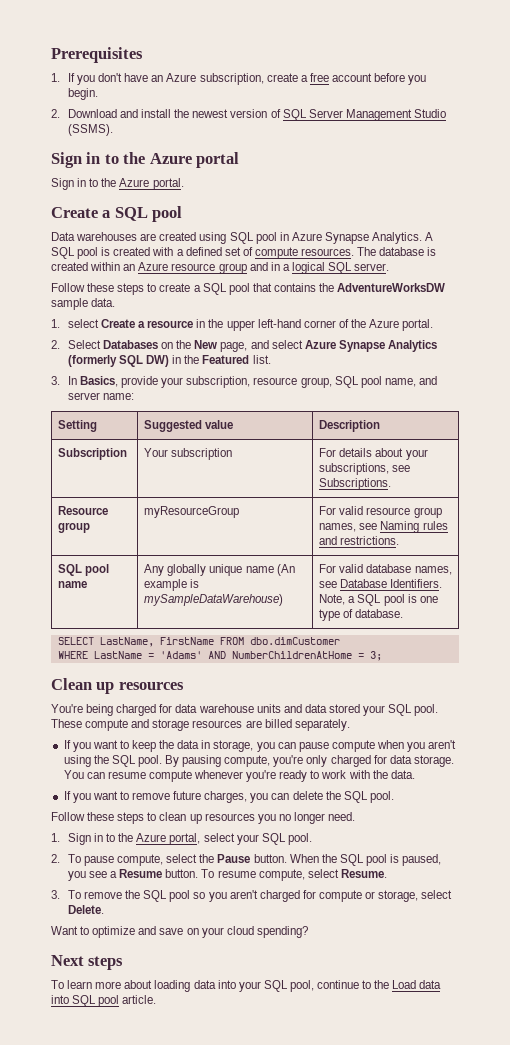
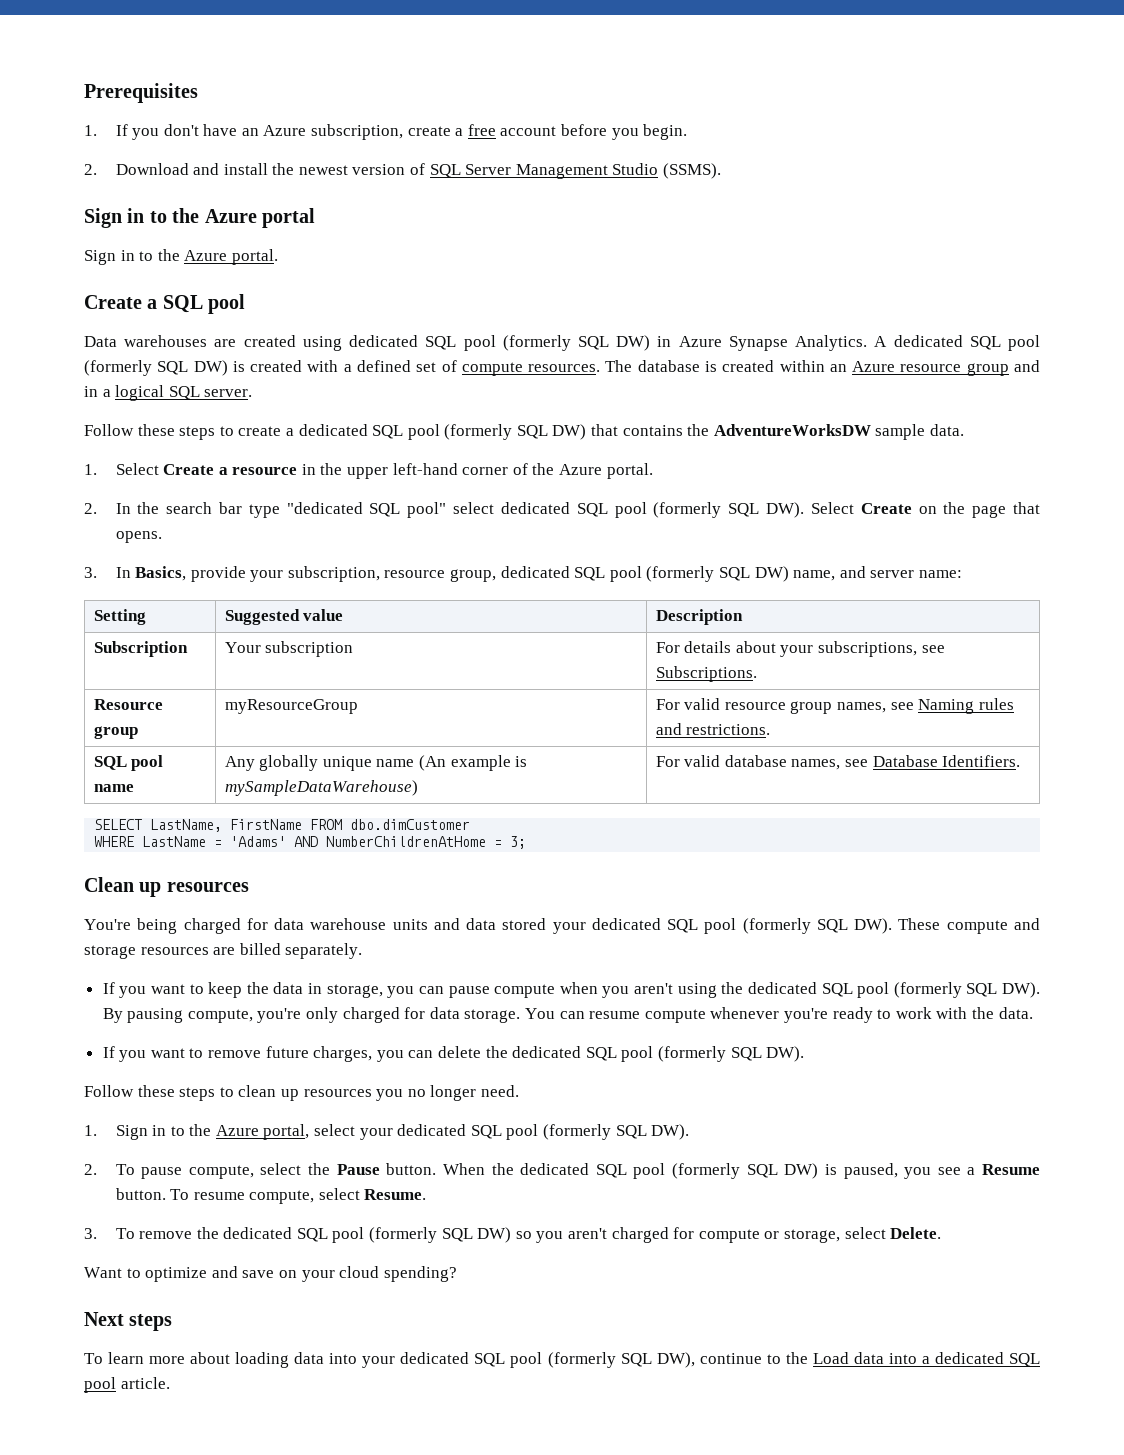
[229,232,277,244] SQL pool -> [349,335,651,351] dedicated SQL pool (formerly SQL DW)
[51,247,99,259] SQL pool -> [893,335,1040,351] [84,360,228,376] dedicated SQL pool (formerly SQL DW)
[202,283,250,295] SQL pool -> [298,424,587,440] dedicated SQL pool (formerly SQL DW)
[67,319,99,328] select -> [115,463,159,475] Select
[67,340,437,352] [67,355,271,367] Select Databases on the New page, and select Azure Synapse Analytics (formerly SQL DW) in the Featured list. -> [115,502,1041,518] [115,531,162,543] In the search bar type "dedicated SQL pool" select dedicated SQL pool (formerly SQL DW). Select Create on the page that opens.
[334,376,382,388] SQL pool -> [500,566,789,582] dedicated SQL pool (formerly SQL DW)
[319,594,438,606] [319,609,404,621] Note, a SQL pool is one type of database. -> (1021, 761) none
[388,704,439,716] SQL pool. -> [591,918,893,934] dedicated SQL pool (formerly SQL DW).
[111,755,162,767] SQL pool. -> [747,982,1040,998] dedicated SQL pool (formerly SQL DW).
[343,791,394,803] SQL pool. -> [512,1046,805,1062] dedicated SQL pool (formerly SQL DW).
[261,833,312,845] SQL pool. -> [397,1124,690,1140] dedicated SQL pool (formerly SQL DW).
[339,854,387,866] SQL pool -> [520,1163,819,1179] dedicated SQL pool (formerly SQL DW)
[143,890,191,902] SQL pool -> [223,1227,512,1243] dedicated SQL pool (formerly SQL DW)
[263,980,314,992] SQL pool, -> [400,1352,695,1368] dedicated SQL pool (formerly SQL DW),
(69, 999) none -> [921,1352,1004,1364] a dedicated

